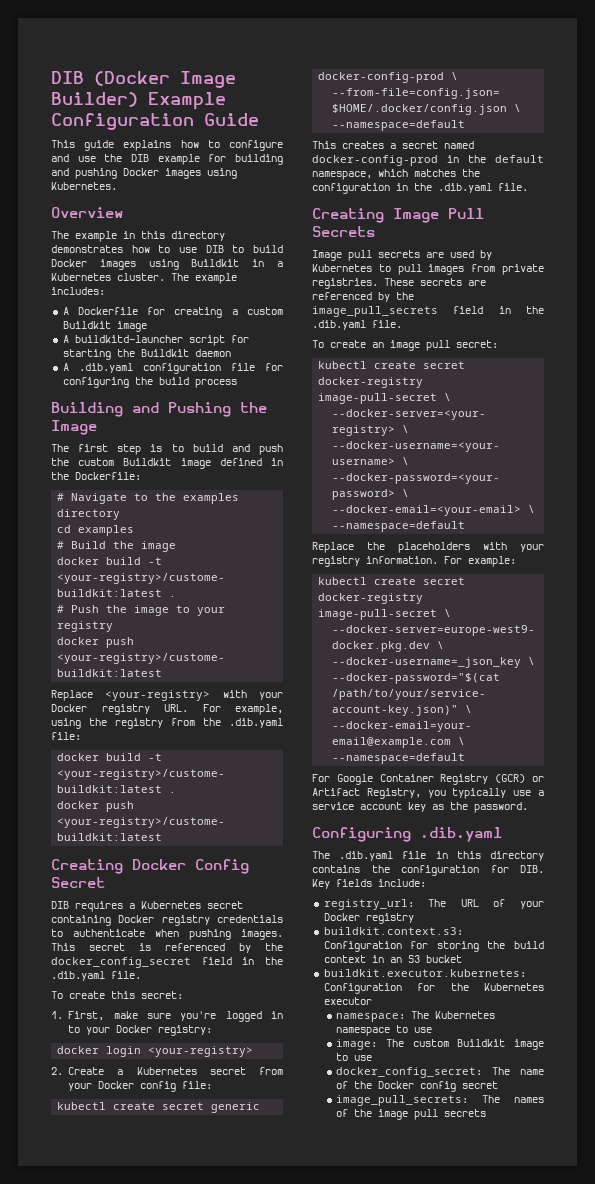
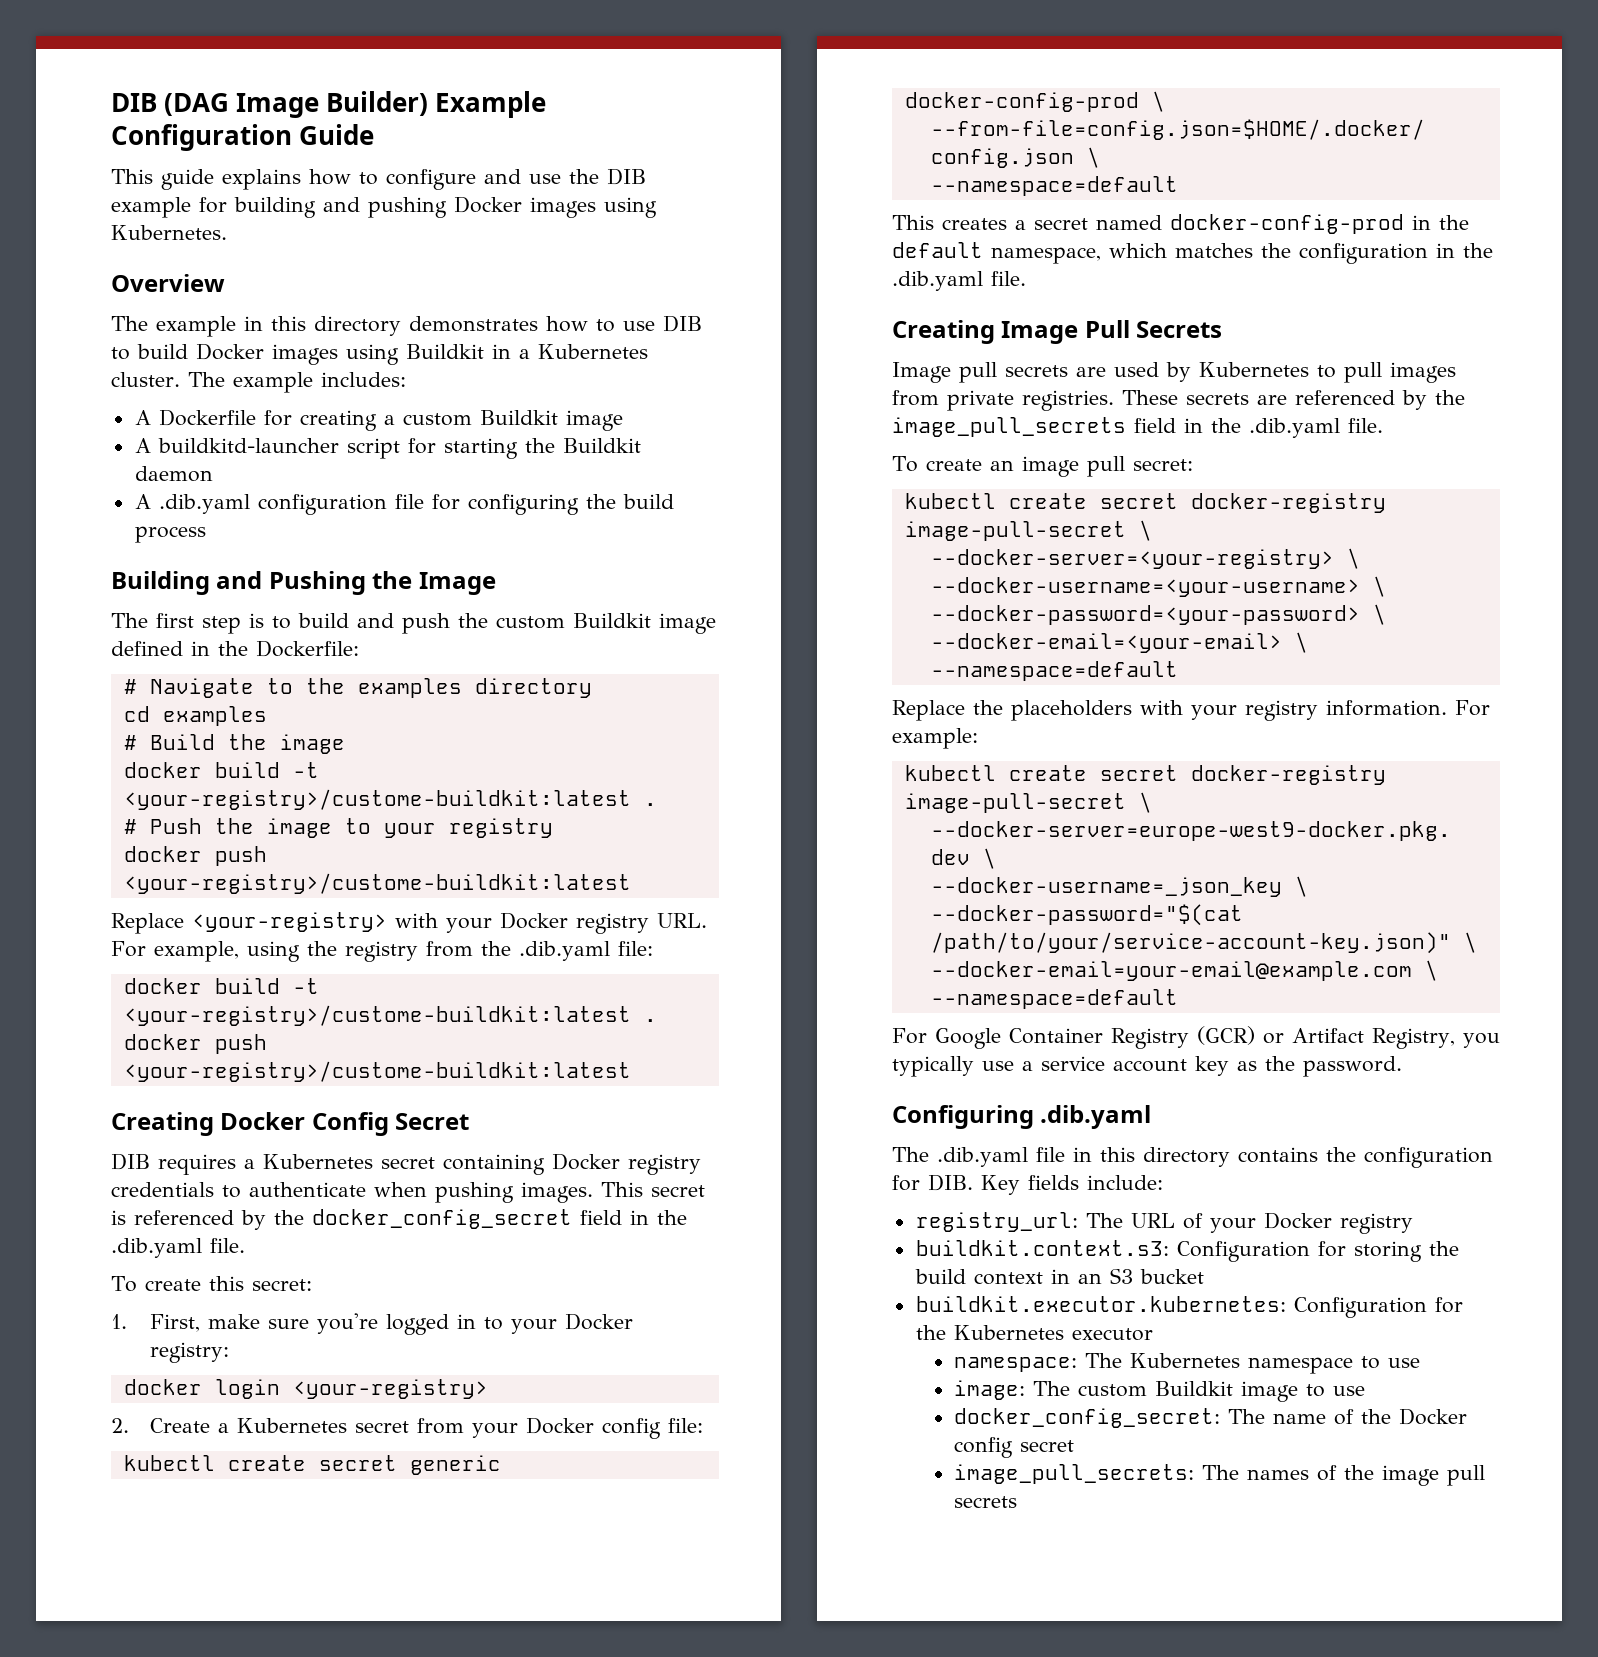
[51,71,170,86] DIB (Docker -> [111,93,230,116] DIB (DAG

